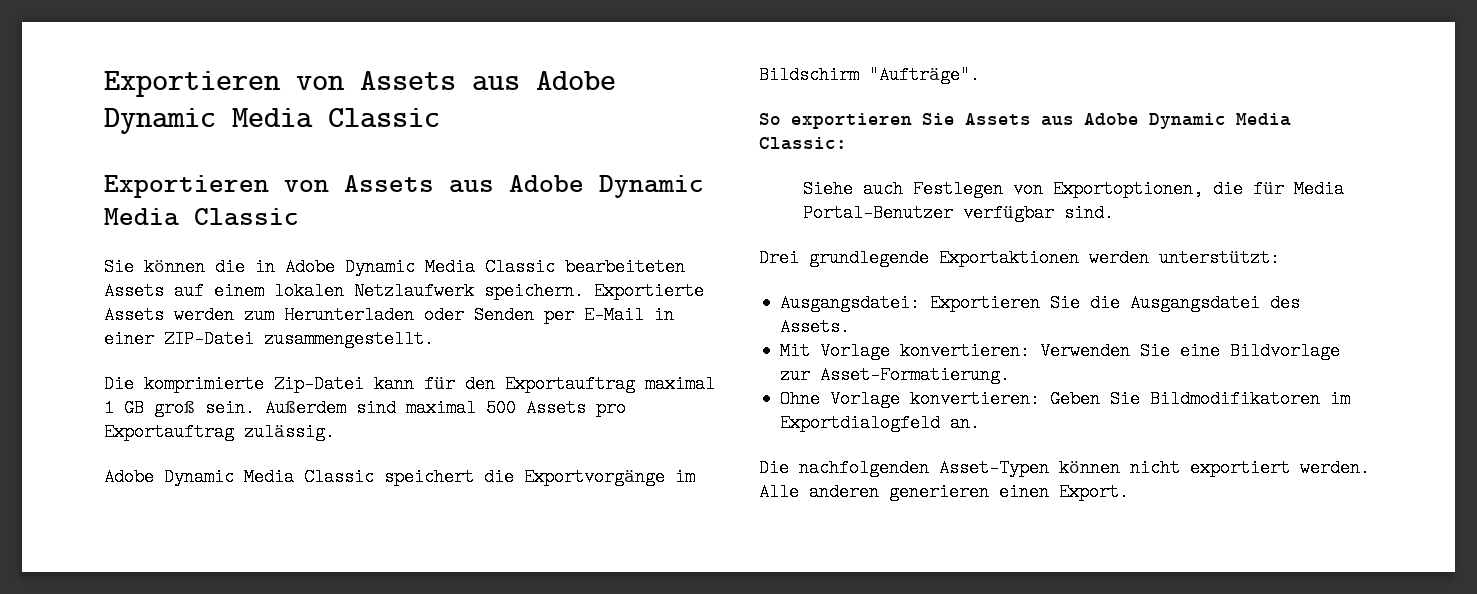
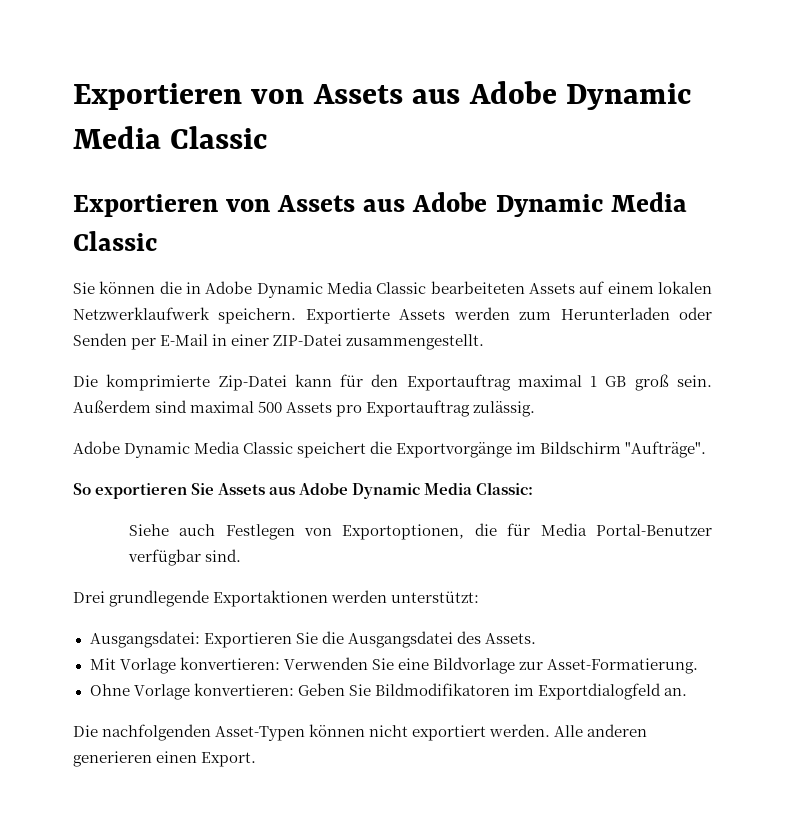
[354,282,474,300] Netzlaufwerk -> [73,307,210,320] Netzwerklaufwerk

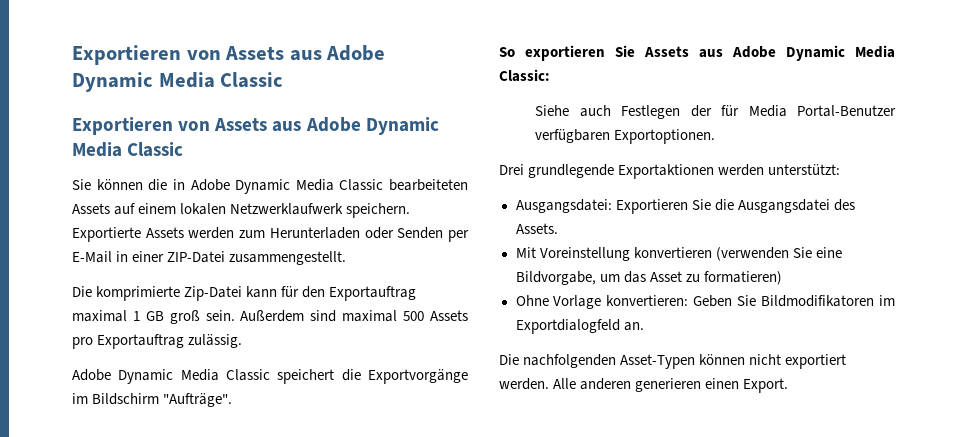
[304,523,497,540] von Exportoptionen, die -> [690,105,712,117] der
[127,549,241,566] verfügbar sind. -> [535,129,716,144] verfügbaren Exportoptionen.
[119,657,698,674] Vorlage konvertieren: Verwenden Sie eine Bildvorlage zur Asset-Formatierung. -> [539,247,842,261] [515,271,782,285] Voreinstellung konvertieren (verwenden Sie eine Bildvorgabe, um das Asset zu formatieren)

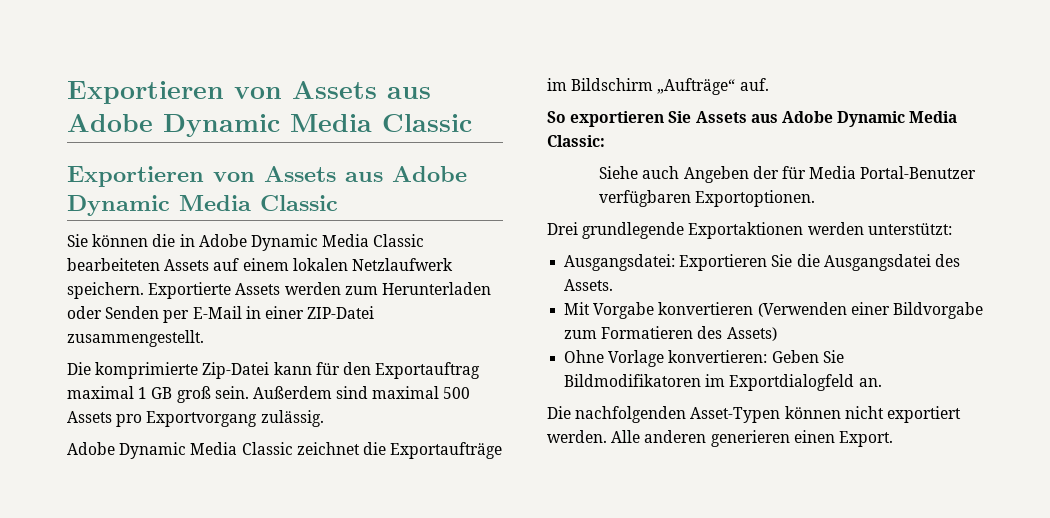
[230,203,344,215] Netzwerklaufwerk -> [351,258,453,271] Netzlaufwerk
[97,334,185,349] Exportauftrag -> [146,411,258,427] Exportvorgang
[277,369,468,384] [72,393,233,407] speichert die Exportvorgänge im Bildschirm "Aufträge". -> [296,442,503,459] [547,78,769,95] zeichnet die Exportaufträge im Bildschirm „Aufträge“ auf.
[621,105,681,119] Festlegen -> [683,166,749,183] Angeben
[539,247,842,261] [515,271,782,285] Voreinstellung konvertieren (verwenden Sie eine Bildvorgabe, um das Asset zu formatieren) -> [593,302,983,319] [564,326,777,341] Vorgabe konvertieren (Verwenden einer Bildvorgabe zum Formatieren des Assets)

